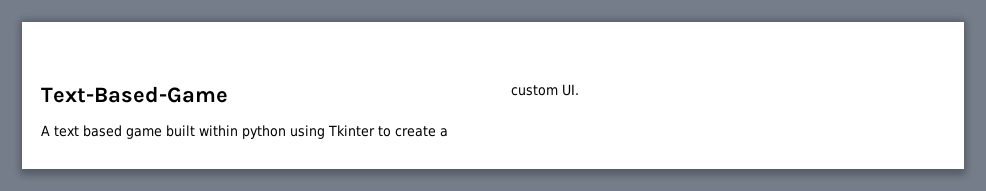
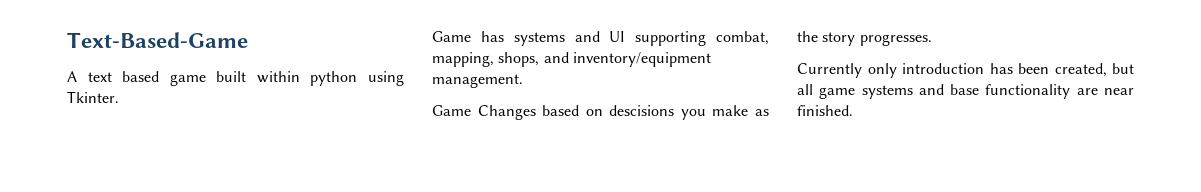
[328,125,448,137] [511,84,579,96] Tkinter to create a custom UI. -> [67,91,119,103] [432,31,769,46] [432,52,711,67] [432,74,523,88] [432,105,769,120] [797,31,932,46] [797,63,1134,78] [797,84,1134,99] [797,105,853,116] Tkinter. // Game has systems and UI supporting combat, mapping, shops, and inventory/equipment management. // Game Changes based on descisions you make as the story progresses. // Currently only introduction has been created, but all game systems and base functionality are near finished.

